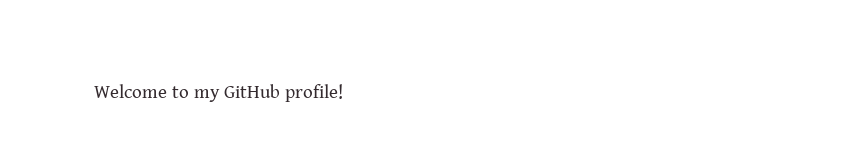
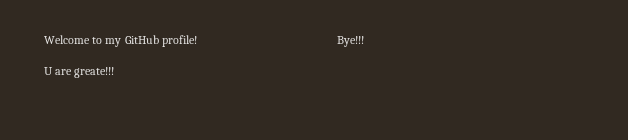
(343, 93) none -> [44,67,115,78] [337,36,364,47] // U are greate!!! // Bye!!!

